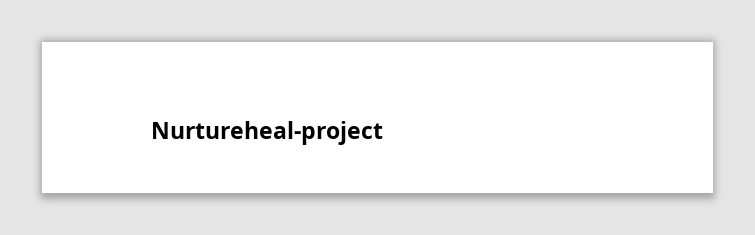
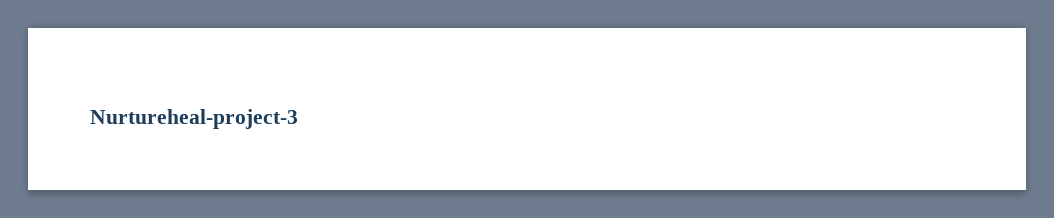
[151,121,383,145] Nurtureheal-project -> [90,109,298,129] Nurtureheal-project-3

